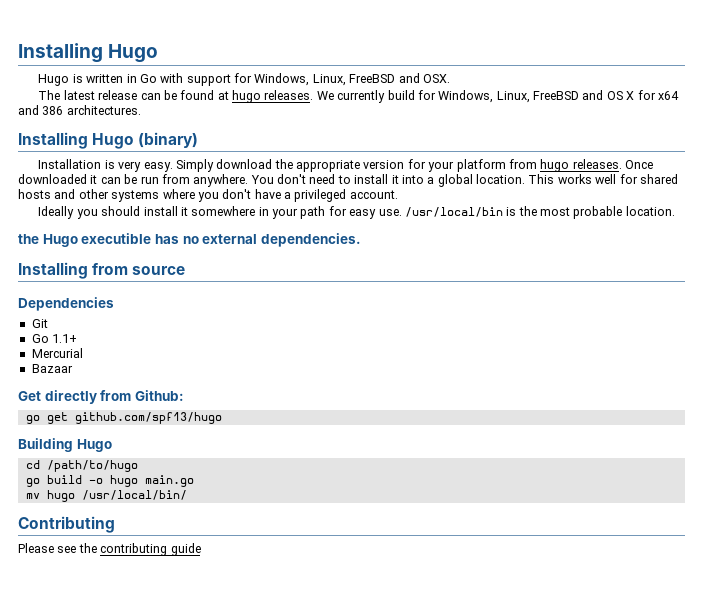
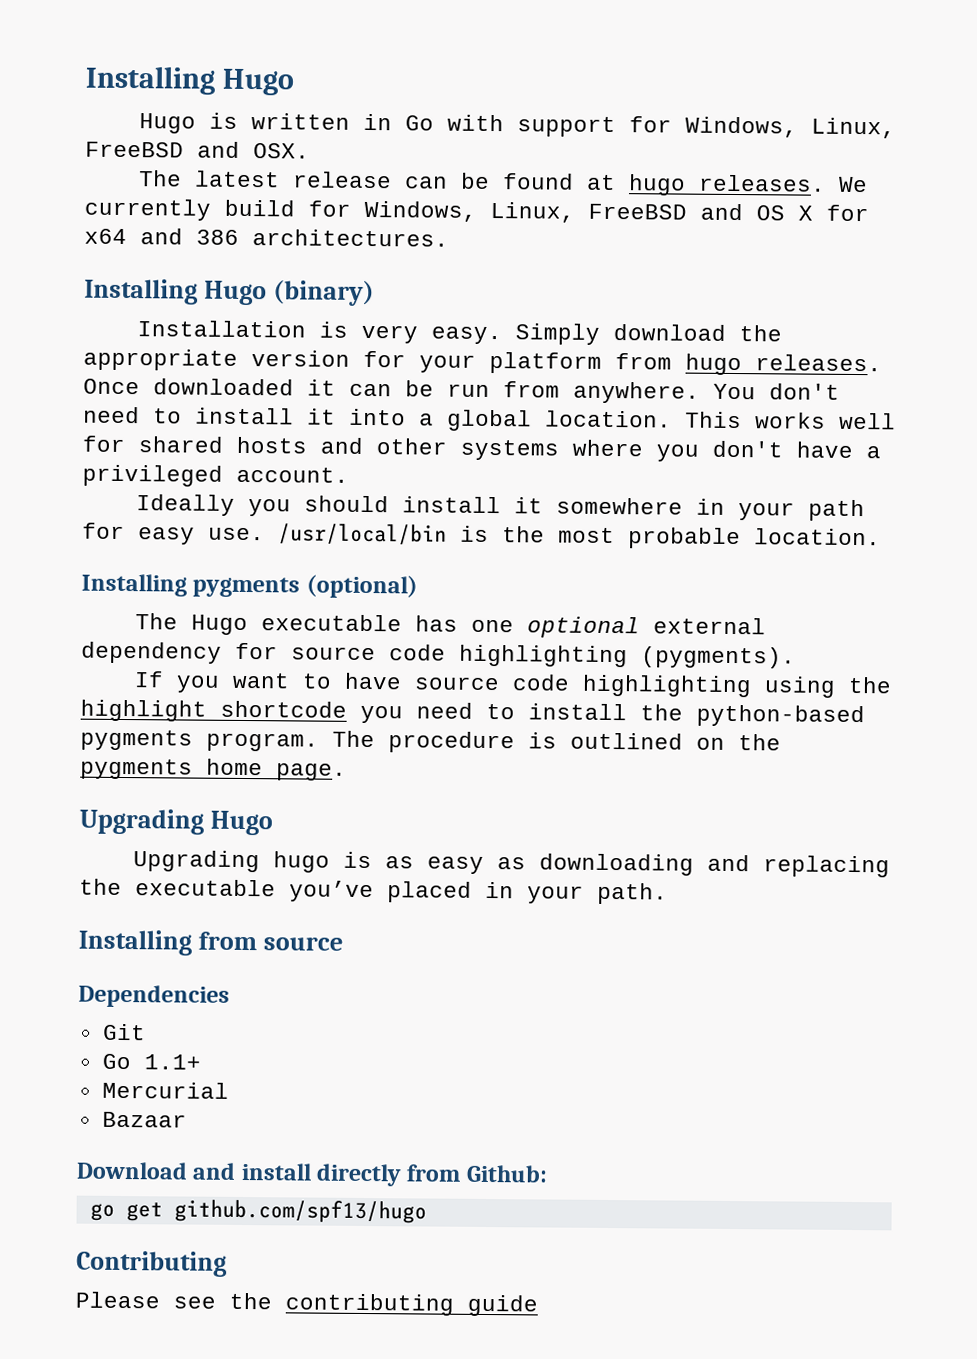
[18,233,361,247] the Hugo executible has no external dependencies. -> [81,573,418,599] [134,613,766,639] [81,641,796,669] [133,671,892,698] [80,699,865,728] [80,729,781,754] [80,758,347,781] [79,808,273,836] [132,850,890,878] [79,878,668,905] Installing pygments (optional) // The Hugo executable has one optional external dependency for source code highlighting (pygments). // If you want to have source code highlighting using the highlight shortcode you need to install the python-based pygments program. The procedure is outlined on the pygments home page. // Upgrading Hugo // Upgrading hugo is as easy as downloading and replacing the executable you’ve placed in your path.
[18,391,41,401] Get -> [76,1161,312,1181] Download and install
[18,438,112,452] [25,460,138,472] [25,475,194,487] [25,490,187,502] // Building Hugo // cd /path/to/hugo // go build -o hugo main.go // mv hugo /usr/local/bin/ -> (427, 1211) none

